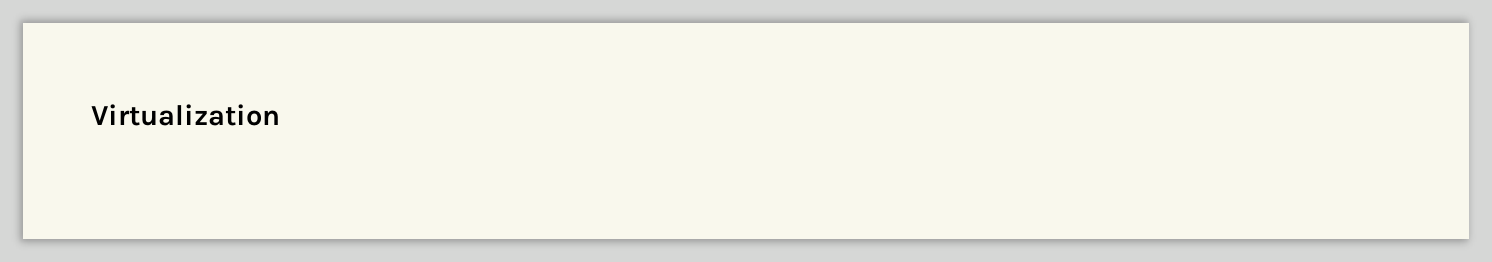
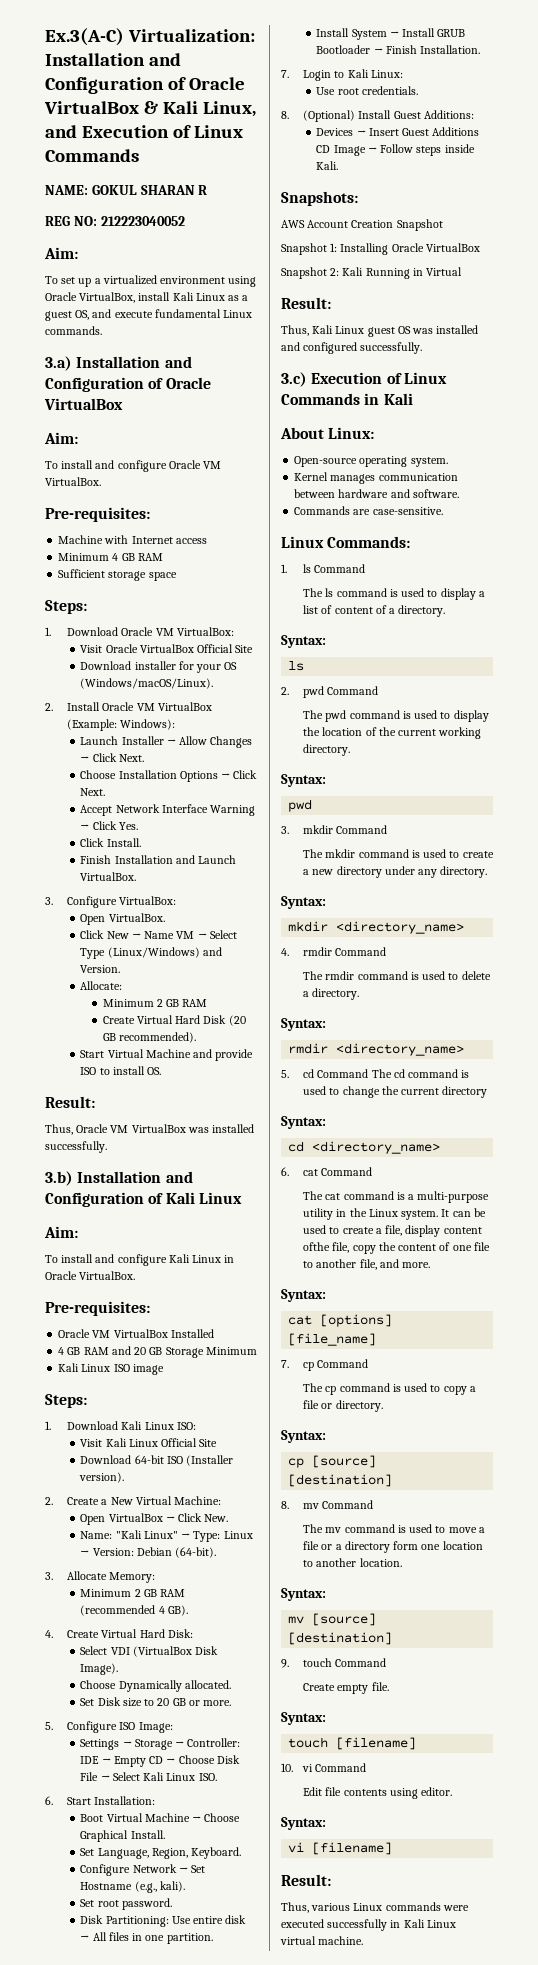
[91,104,280,126] Virtualization -> [45,28,255,46] [45,53,181,66] [45,77,245,94] [44,101,256,117] [45,125,243,138] [45,149,139,162] [45,185,208,195] [45,216,185,226] [44,247,78,259] [45,275,257,287] [45,292,249,303] [45,309,253,321] [45,326,102,335] [45,356,192,371] [45,377,211,392] [44,398,123,410] [44,432,78,444] [45,460,222,472] [45,477,101,486] [45,507,150,522] [58,535,207,544] [58,553,163,561] [58,569,177,581] [45,600,87,614] [45,627,234,636] [80,644,254,653] [80,661,238,673] [80,678,214,689] [45,702,212,711] [67,719,176,731] [80,736,253,748] [80,753,144,762] [80,770,258,782] [80,788,106,796] [80,804,256,816] [80,821,138,830] [80,838,141,847] [80,855,237,864] [80,872,137,881] [45,896,177,908] [80,913,165,925] [80,930,237,939] [80,947,222,959] [80,965,121,973] [80,981,123,990] [102,999,208,1007] [102,1015,246,1026] [102,1032,196,1043] [80,1049,254,1061] [80,1066,162,1075] [45,1096,95,1108] [45,1124,255,1135] [45,1141,107,1153] [45,1171,193,1186] [45,1192,242,1207] [44,1226,78,1238] [45,1254,235,1266] [45,1271,136,1280] [45,1301,150,1316] [58,1329,214,1338] [58,1346,257,1358] [58,1363,164,1375] [45,1394,87,1408] [45,1421,196,1430] [80,1438,218,1447] [80,1455,234,1466] [79,1472,125,1483] [45,1496,222,1505] [80,1513,229,1525] [80,1530,253,1542] [80,1547,217,1558] [45,1571,156,1583] [80,1589,186,1597] [80,1605,188,1616] [45,1629,193,1638] [80,1646,219,1657] [80,1663,119,1675] [80,1680,231,1692] [80,1697,232,1707] [45,1721,173,1733] [80,1738,241,1750] [80,1755,240,1767] [80,1772,217,1781] [45,1796,156,1805] [80,1813,241,1822] [80,1830,165,1842] [80,1847,242,1859] [80,1864,206,1876] [80,1881,185,1893] [80,1898,172,1910] [80,1915,247,1927] [80,1932,213,1944] [316,28,466,40] [316,45,481,54] [281,69,403,81] [316,86,418,95] [281,110,474,122] [316,127,480,136] [316,144,475,156] [316,161,339,170] [281,191,358,206] [281,219,443,231] [281,243,480,255] [281,267,463,279] [281,297,331,309] [281,325,479,337] [281,342,423,354] [281,372,447,387] [281,393,413,405] [280,427,375,439] [294,456,448,467] [294,472,458,484] [294,489,459,498] [294,506,443,515] [281,536,411,548] [281,564,366,573] [303,588,485,600] [303,605,446,617] [281,635,326,648] [288,661,305,671] [281,686,379,698] [303,710,489,722] [303,727,482,739] [303,744,351,756] [281,774,326,787] [288,799,313,812] [281,825,388,834] [303,849,494,858] [303,866,488,878] [281,896,326,909] [288,921,465,934] [281,947,387,956] [303,971,491,980] [303,988,360,1000] [281,1018,326,1031] [288,1043,465,1056] [281,1069,470,1078] [303,1086,488,1098] [281,1116,326,1129] [288,1141,441,1154] [281,1167,373,1176] [303,1191,490,1203] [303,1208,486,1220] [303,1225,482,1237] [303,1242,490,1254] [303,1259,431,1270] [281,1289,326,1302] [288,1314,393,1327] [288,1333,377,1346] [281,1359,369,1371] [303,1383,476,1395] [303,1400,383,1412] [281,1430,326,1443] [288,1455,377,1468] [288,1474,393,1487] [281,1500,374,1509] [303,1524,485,1533] [303,1541,483,1553] [303,1558,402,1567] [281,1588,326,1601] [288,1613,377,1626] [288,1632,393,1645] [281,1658,387,1668] [303,1682,389,1694] [281,1712,326,1725] [288,1737,417,1750] [281,1763,367,1772] [303,1787,453,1799] [281,1817,326,1830] [288,1842,393,1855] [281,1874,331,1886] [281,1902,469,1913] [281,1919,456,1931] [280,1936,364,1945] Ex.3(A-C) Virtualization: Installation and Configuration of Oracle VirtualBox & Kali Linux, and Execution of Linux Commands // NAME: GOKUL SHARAN R // REG NO: 212223040052 // Aim: // To set up a virtualized environment using Oracle VirtualBox, install Kali Linux as a guest OS, and execute fundamental Linux commands. // 3.a) Installation and Configuration of Oracle VirtualBox // Aim: // To install and configure Oracle VM VirtualBox. // Pre-requisites: // Machine with Internet access // Minimum 4 GB RAM // Sufficient storage space // Steps: // 1. Download Oracle VM VirtualBox: // Visit Oracle VirtualBox Official Site // Download installer for your OS (Windows/macOS/Linux). // 2. Install Oracle VM VirtualBox (Example: Windows): // Launch Installer → Allow Changes → Click Next. // Choose Installation Options → Click Next. // Accept Network Interface Warning → Click Yes. // Click Install. // Finish Installation and Launch VirtualBox. // 3. Configure VirtualBox: // Open VirtualBox. // Click New → Name VM → Select Type (Linux/Windows) and Version. // Allocate: // Minimum 2 GB RAM // Create Virtual Hard Disk (20 GB recommended). // Start Virtual Machine and provide ISO to install OS. // Result: // Thus, Oracle VM VirtualBox was installed successfully. // 3.b) Installation and Configuration of Kali Linux // Aim: // To install and configure Kali Linux in Oracle VirtualBox. // Pre-requisites: // Oracle VM VirtualBox Installed // 4 GB RAM and 20 GB Storage Minimum // Kali Linux ISO image // Steps: // 1. Download Kali Linux ISO: // Visit Kali Linux Official Site // Download 64-bit ISO (Installer version). // 2. Create a New Virtual Machine: // Open VirtualBox → Click New. // Name: "Kali Linux" → Type: Linux → Version: Debian (64-bit). // 3. Allocate Memory: // Minimum 2 GB RAM (recommended 4 GB). // 4. Create Virtual Hard Disk: // Select VDI (VirtualBox Disk Image). // Choose Dynamically allocated. // Set Disk size to 20 GB or more. // 5. Configure ISO Image: // Settings → Storage → Controller: IDE → Empty CD → Choose Disk File → Select Kali Linux ISO. // 6. Start Installation: // Boot Virtual Machine → Choose Graphical Install. // Set Language, Region, Keyboard. // Configure Network → Set Hostname (e.g., kali). // Set root password. // Disk Partitioning: Use entire disk → All files in one partition. // Install System → Install GRUB Bootloader → Finish Installation. // 7. Login to Kali Linux: // Use root credentials. // 8. (Optional) Install Guest Additions: // Devices → Insert Guest Additions CD Image → Follow steps inside Kali. // Snapshots: // AWS Account Creation Snapshot // Snapshot 1: Installing Oracle VirtualBox // Snapshot 2: Kali Running in Virtual // Result: // Thus, Kali Linux guest OS was installed and configured successfully. // 3.c) Execution of Linux Commands in Kali // About Linux: // Open-source operating system. // Kernel manages communication between hardware and software. // Commands are case-sensitive. // Linux Commands: // 1. ls Command // The ls command is used to display a list of content of a directory. // Syntax: // ls // 2. pwd Command // The pwd command is used to display the location of the current working directory. // Syntax: // pwd // 3. mkdir Command // The mkdir command is used to create a new directory under any directory. // Syntax: // mkdir <directory_name> // 4. rmdir Command // The rmdir command is used to delete a directory. // Syntax: // rmdir <directory_name> // 5. cd Command The cd command is used to change the current directory // Syntax: // cd <directory_name> // 6. cat Command // The cat command is a multi-purpose utility in the Linux system. It can be used to create a file, display content ofthe file, copy the content of one file to another file, and more. // Syntax: // cat [options] [file_name] // 7. cp Command // The cp command is used to copy a file or directory. // Syntax: // cp [source] [destination] // 8. mv Command // The mv command is used to move a file or a directory form one location to another location. // Syntax: // mv [source] [destination] // 9. touch Command // Create empty file. // Syntax: // touch [filename] // 10. vi Command // Edit file contents using editor. // Syntax: // vi [filename] // Result: // Thus, various Linux commands were executed successfully in Kali Linux virtual machine.

